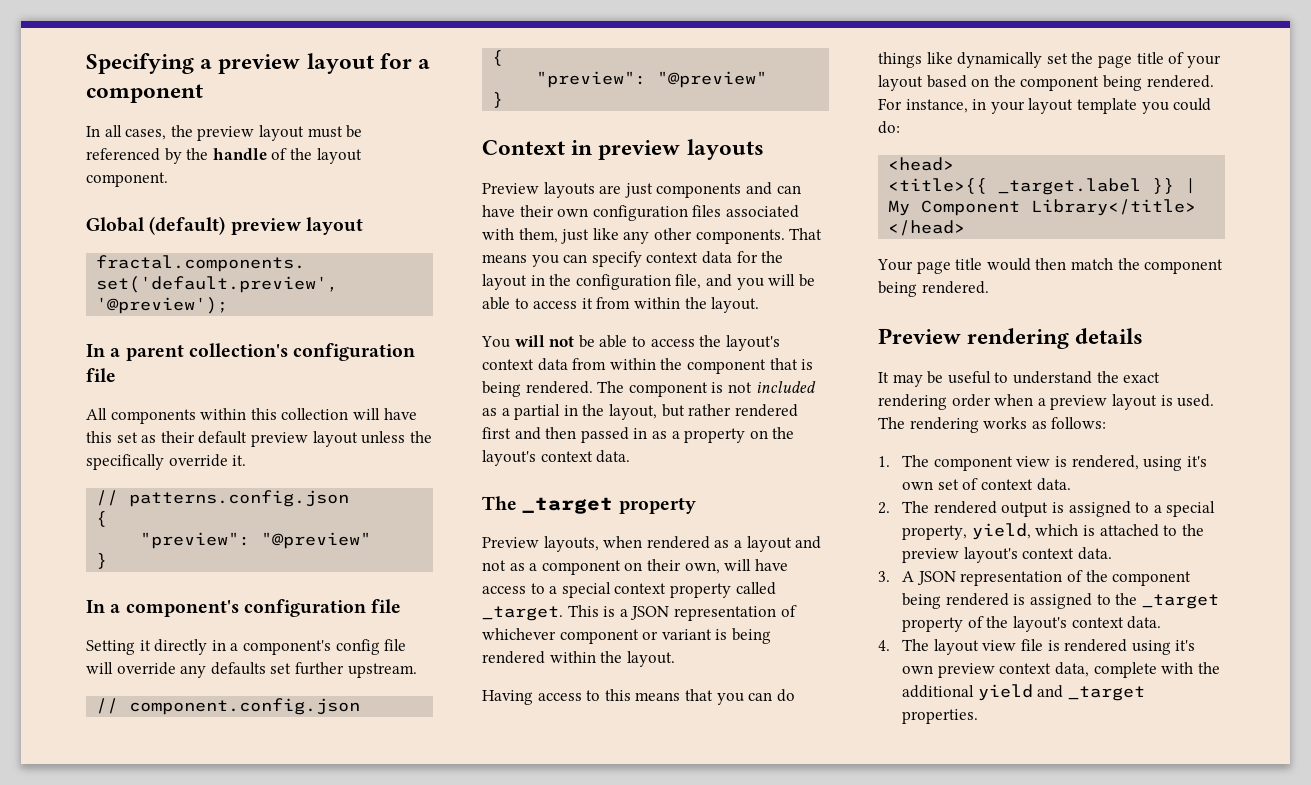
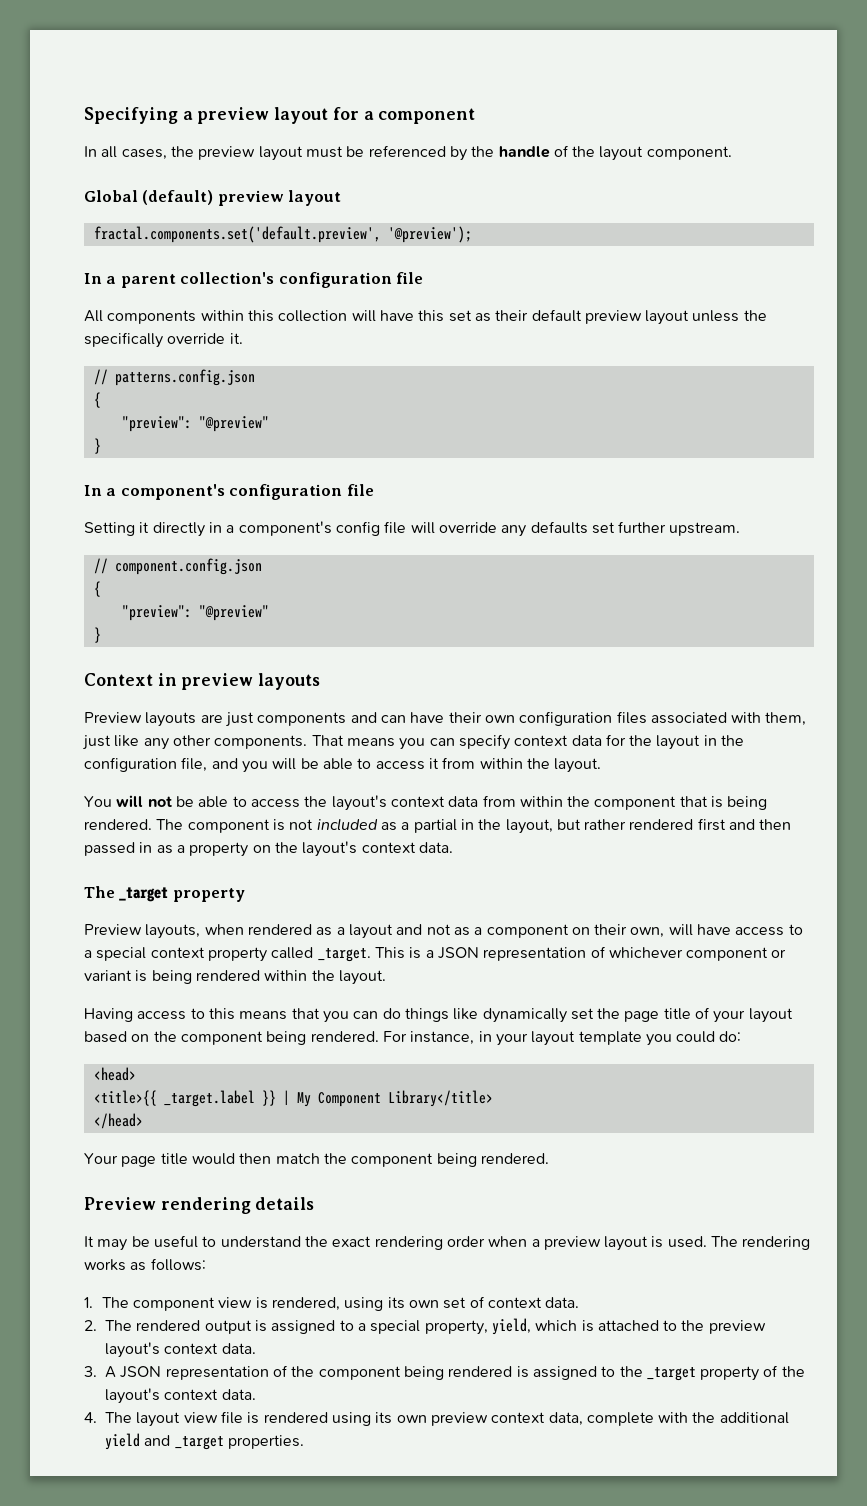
[1186,456,1207,467] it's -> [387,1297,405,1309] its
[1175,640,1196,651] it's -> [375,1412,393,1424] its

